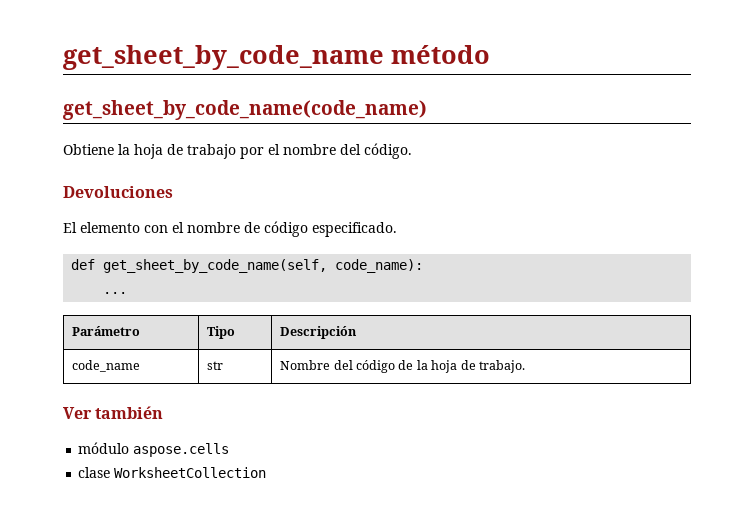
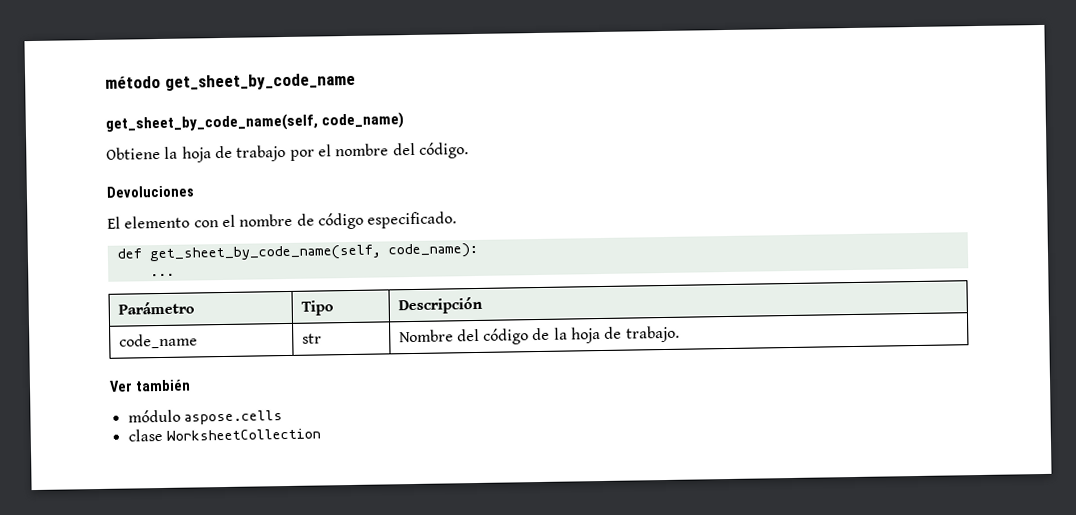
(63, 57) none -> [105,75,161,89] método
[391,45,490,64] [63,100,427,120] método // get_sheet_by_code_name(code_name) -> [105,112,405,133] // get_sheet_by_code_name(self, code_name)

